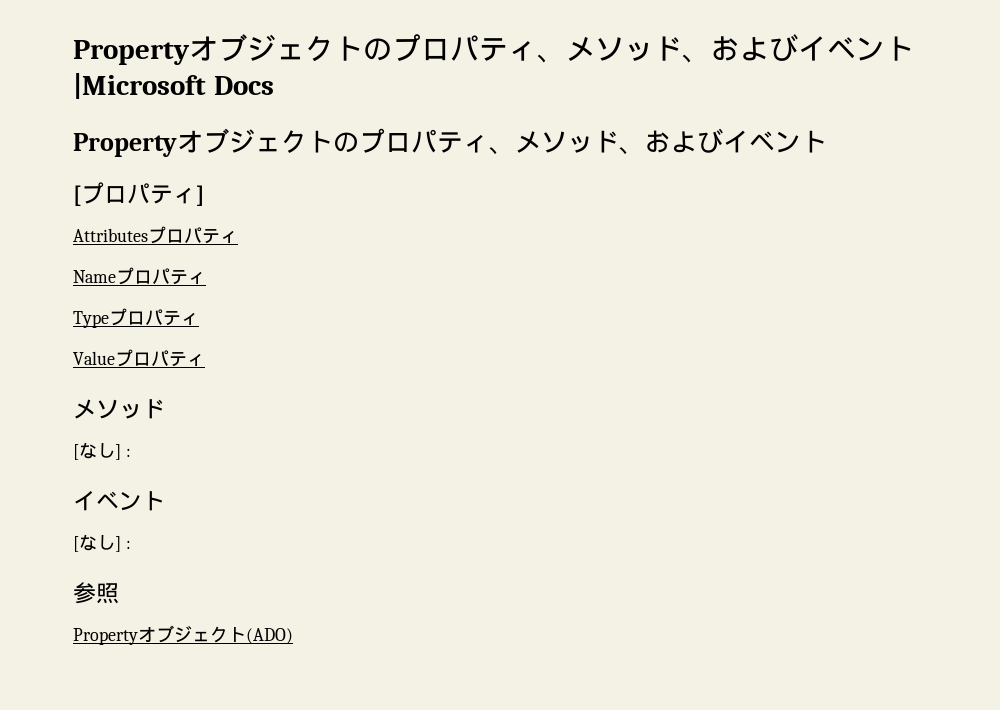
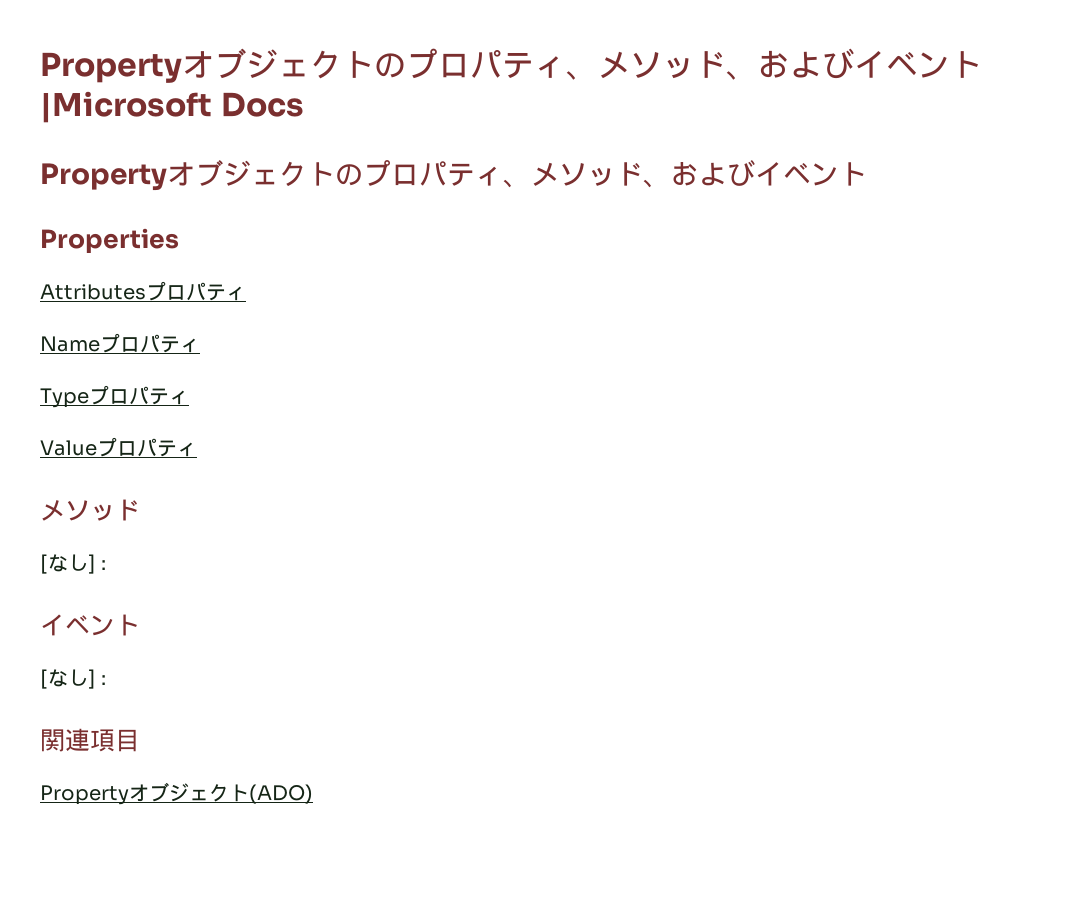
[73,182,204,206] [プロパティ] -> [40,228,179,253] Properties
[73,582,119,604] 参照 -> [40,728,140,752] 関連項目

